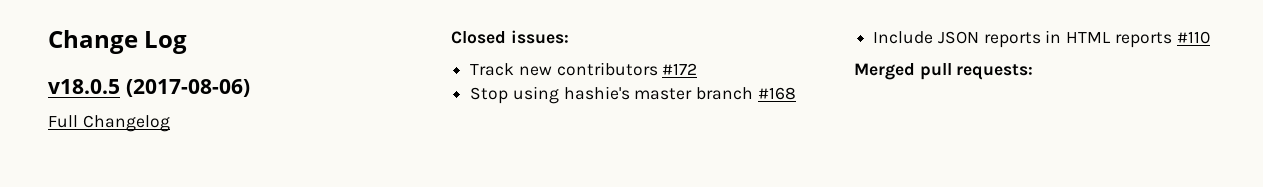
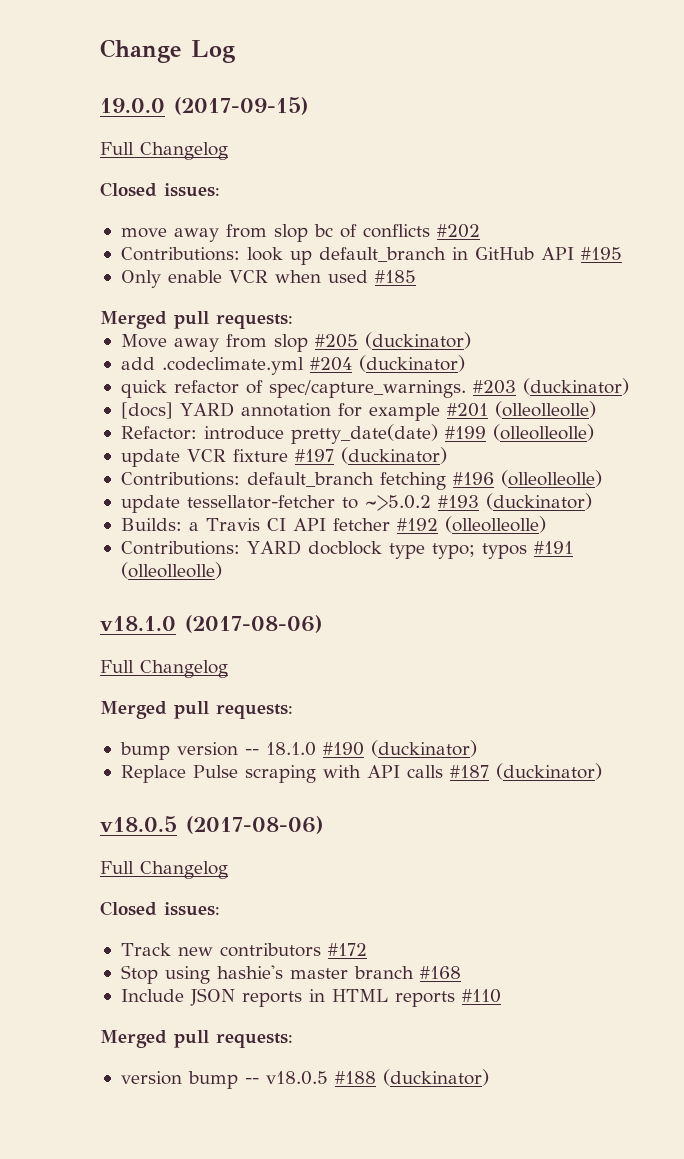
(188, 42) none -> [100,97,308,115] [100,142,228,160] [100,182,220,197] [120,224,480,242] [120,247,622,265] [120,270,416,288] [100,311,293,329] [120,332,471,352] [120,355,465,375] [120,378,629,398] [120,401,596,421] [120,424,594,444] [120,447,447,467] [120,470,602,490] [120,493,592,513] [120,516,546,533] [120,540,573,559] [120,562,222,579] [100,615,322,633] [100,660,228,678] [100,701,293,719] [119,740,477,760] [120,763,602,783] // 19.0.0 (2017-09-15) // Full Changelog // Closed issues: // move away from slop bc of conflicts #202 // Contributions: look up default_branch in GitHub API #195 // Only enable VCR when used #185 // Merged pull requests: // Move away from slop #205 (duckinator) // add .codeclimate.yml #204 (duckinator) // quick refactor of spec/capture_warnings. #203 (duckinator) // [docs] YARD annotation for example #201 (olleolleolle) // Refactor: introduce pretty_date(date) #199 (olleolleolle) // update VCR fixture #197 (duckinator) // Contributions: default_branch fetching #196 (olleolleolle) // update tessellator-fetcher to ~>5.0.2 #193 (duckinator) // Builds: a Travis CI API fetcher #192 (olleolleolle) // Contributions: YARD docblock type typo; typos #191 (olleolleolle) // v18.1.0 (2017-08-06) // Full Changelog // Merged pull requests: // bump version -- 18.1.0 #190 (duckinator) // Replace Pulse scraping with API calls #187 (duckinator)
(1034, 72) none -> [120,1069,489,1089] // version bump -- v18.0.5 #188 (duckinator)

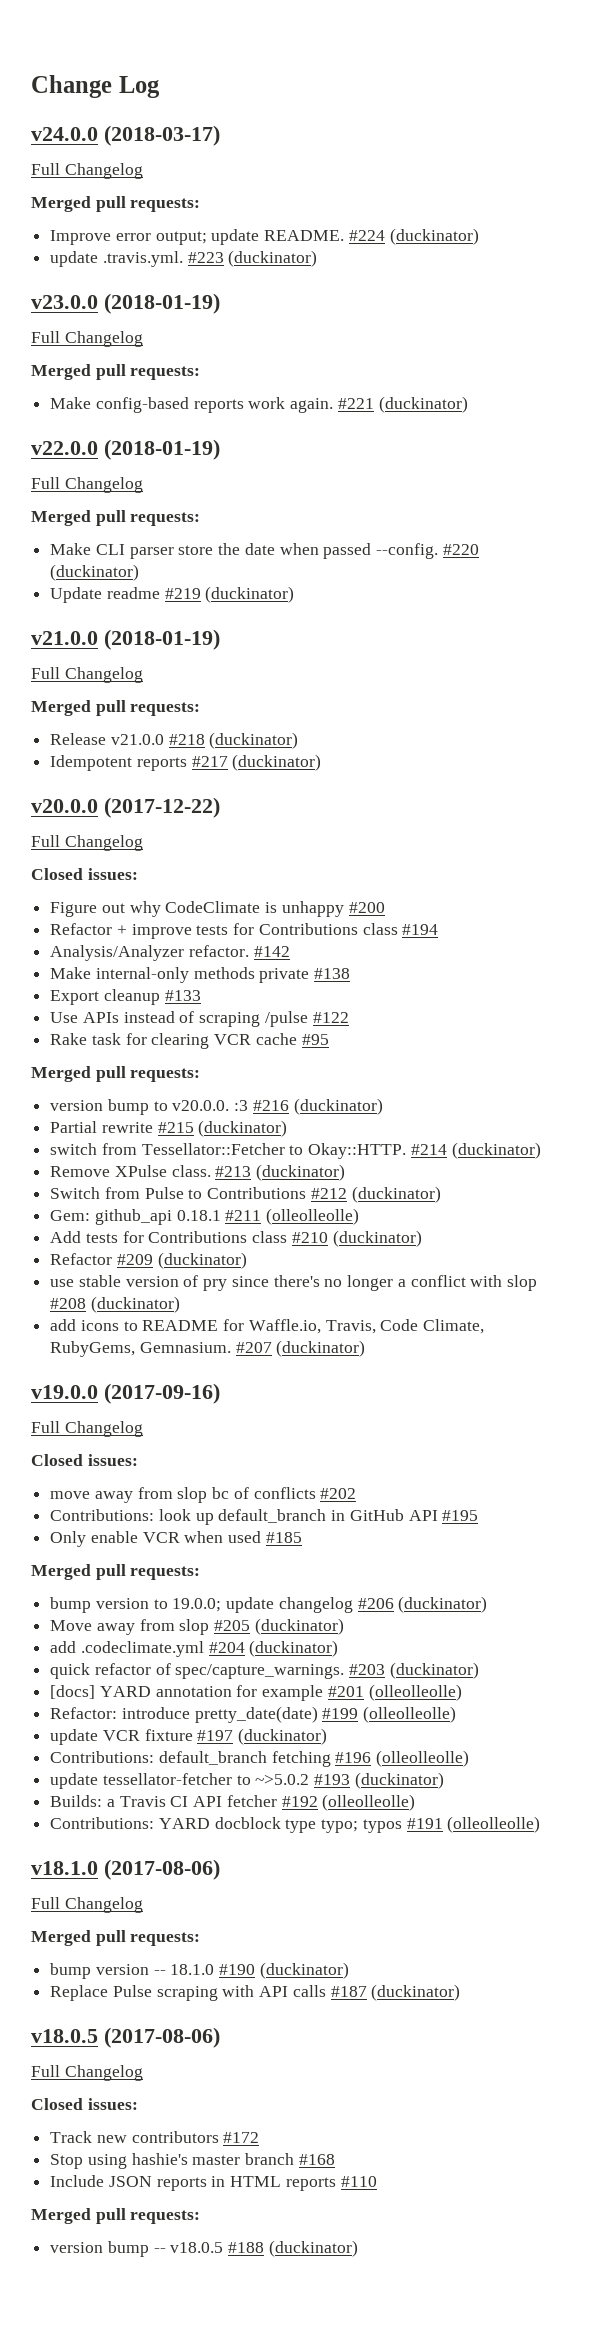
[100,97,308,115] 19.0.0 (2017-09-15) -> [31,125,220,146] [31,163,143,179] [31,196,201,212] [50,228,479,245] [50,250,318,267] [31,293,220,314] [31,331,143,347] [31,364,201,380] [50,396,468,413] [31,439,220,460] [31,477,143,493] [31,510,201,526] [50,543,479,559] [50,564,140,581] [50,586,295,603] [31,629,220,650] [31,667,143,683] [31,700,201,716] [50,732,299,749] [50,754,322,771] [31,797,220,818] [31,835,143,851] [31,868,138,880] [50,901,385,917] [50,923,439,939] [50,945,290,961] [50,967,351,983] [50,989,201,1005] [50,1011,349,1027] [50,1033,329,1049] [31,1066,201,1082] [50,1098,383,1115] [50,1120,288,1137] [50,1142,541,1159] [50,1164,346,1181] [50,1186,441,1203] [50,1208,360,1225] [50,1230,422,1247] [50,1252,247,1269] [50,1275,537,1291] [50,1296,180,1313] [50,1319,485,1334] [50,1340,366,1357] [31,1383,220,1404] v24.0.0 (2018-03-17) // Full Changelog // Merged pull requests: // Improve error output; update README. #224 (duckinator) // update .travis.yml. #223 (duckinator) // v23.0.0 (2018-01-19) // Full Changelog // Merged pull requests: // Make config-based reports work again. #221 (duckinator) // v22.0.0 (2018-01-19) // Full Changelog // Merged pull requests: // Make CLI parser store the date when passed --config. #220 (duckinator) // Update readme #219 (duckinator) // v21.0.0 (2018-01-19) // Full Changelog // Merged pull requests: // Release v21.0.0 #218 (duckinator) // Idempotent reports #217 (duckinator) // v20.0.0 (2017-12-22) // Full Changelog // Closed issues: // Figure out why CodeClimate is unhappy #200 // Refactor + improve tests for Contributions class #194 // Analysis/Analyzer refactor. #142 // Make internal-only methods private #138 // Export cleanup #133 // Use APIs instead of scraping /pulse #122 // Rake task for clearing VCR cache #95 // Merged pull requests: // version bump to v20.0.0. :3 #216 (duckinator) // Partial rewrite #215 (duckinator) // switch from Tessellator::Fetcher to Okay::HTTP. #214 (duckinator) // Remove XPulse class. #213 (duckinator) // Switch from Pulse to Contributions #212 (duckinator) // Gem: github_api 0.18.1 #211 (olleolleolle) // Add tests for Contributions class #210 (duckinator) // Refactor #209 (duckinator) // use stable version of pry since there's no longer a conflict with slop #208 (duckinator) // add icons to README for Waffle.io, Travis, Code Climate, RubyGems, Gemnasium. #207 (duckinator) // v19.0.0 (2017-09-16)
(293, 321) none -> [50,1596,488,1613] // bump version to 19.0.0; update changelog #206 (duckinator)

